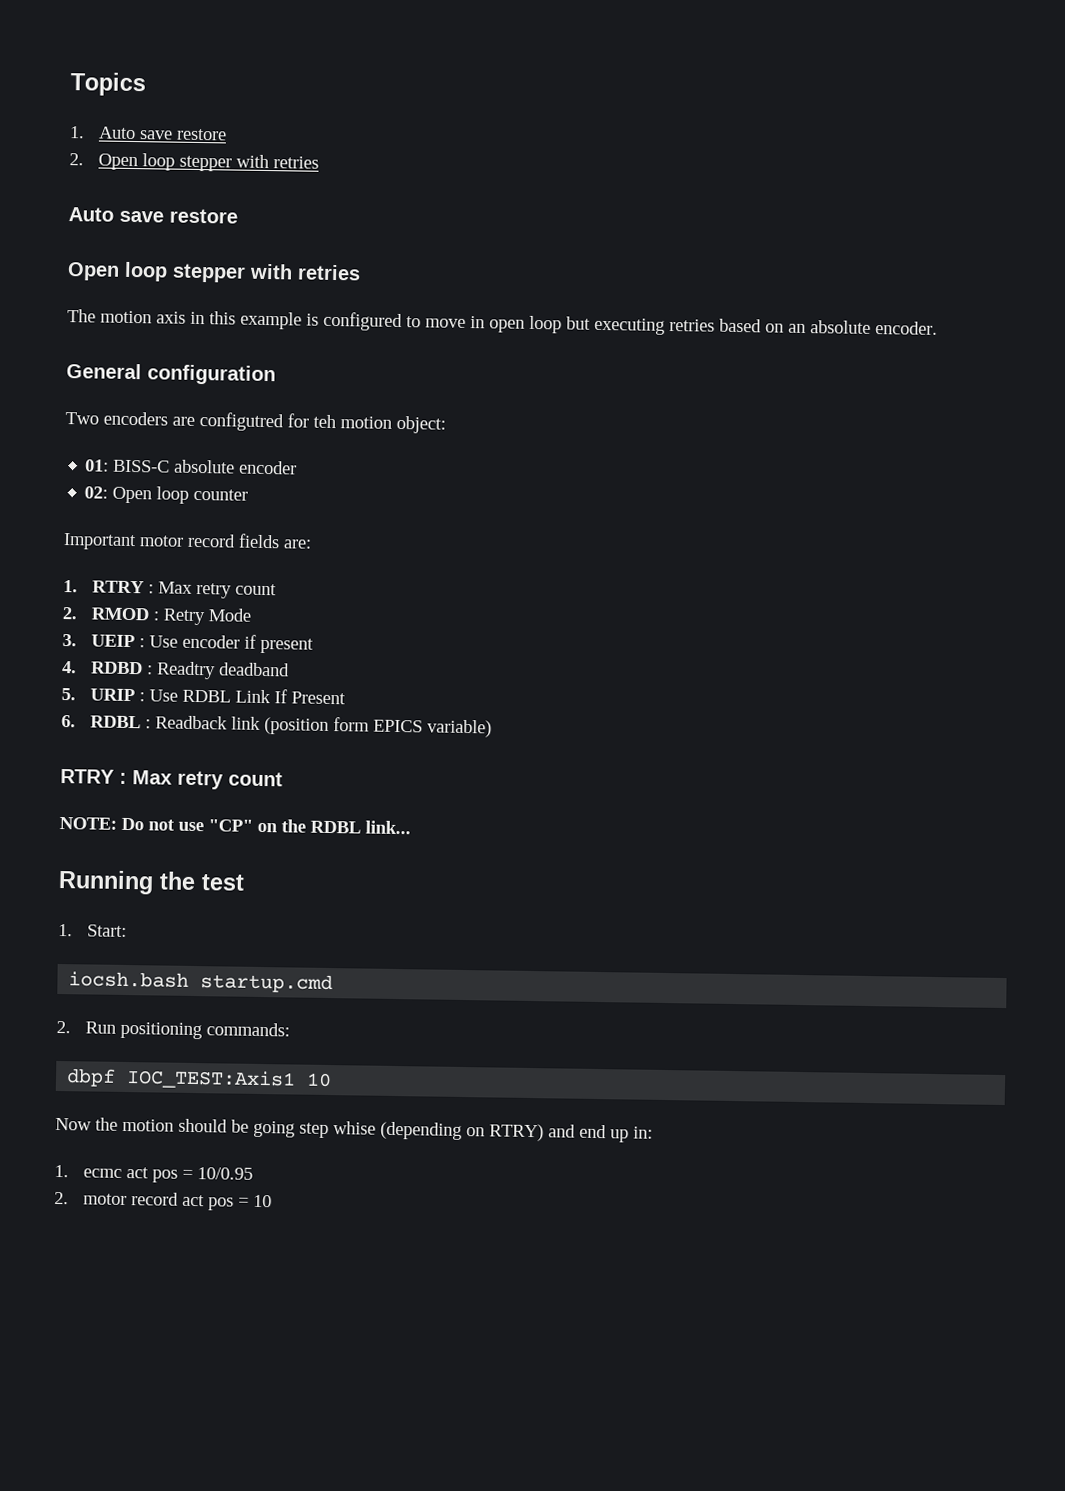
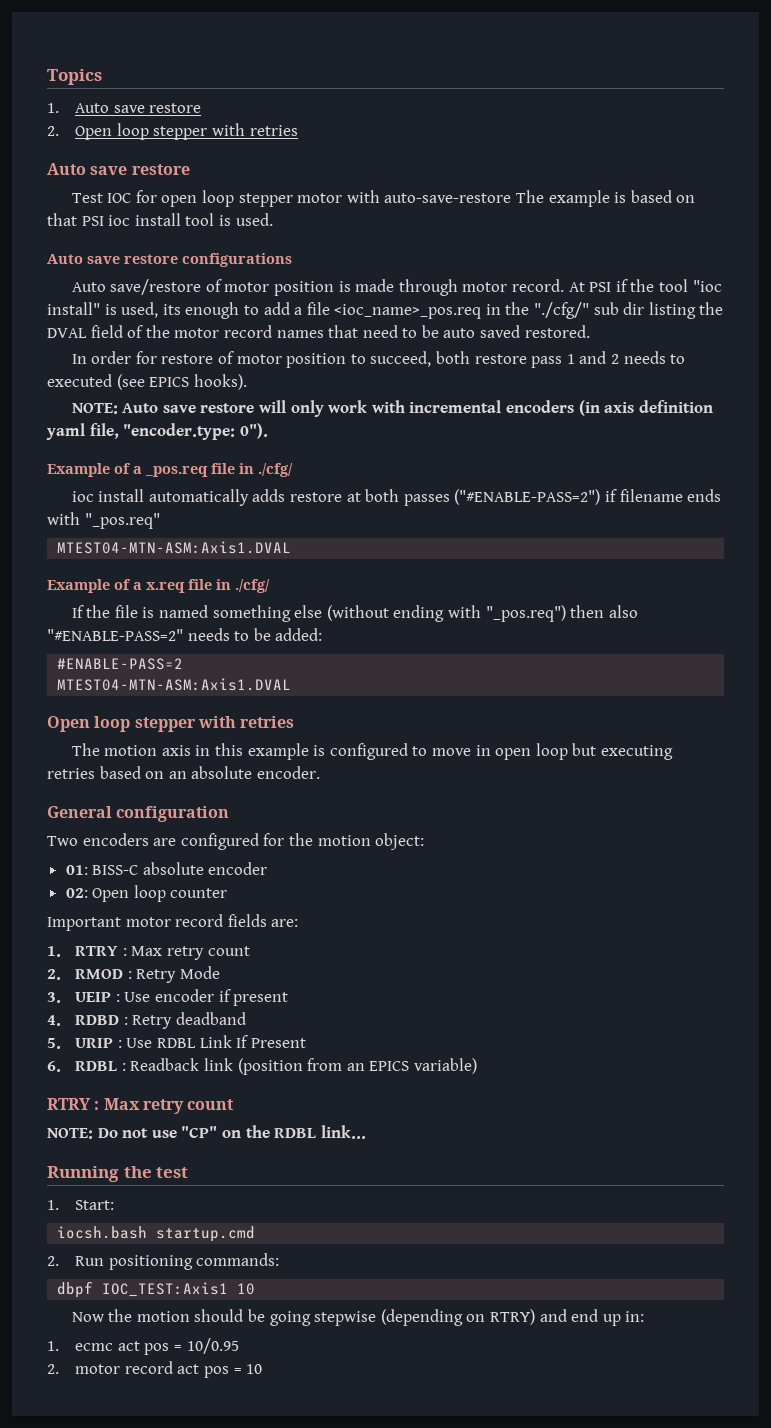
(238, 216) none -> [71,190,696,207] [47,213,273,226] [47,253,292,267] [71,279,722,296] [47,302,724,319] [47,325,590,338] [71,351,686,368] [47,374,247,390] [71,400,713,417] [46,423,268,440] [47,463,293,477] [71,489,722,506] [47,512,160,529] [57,541,292,554] [47,579,270,593] [71,605,638,622] [47,628,323,641] [57,658,184,670] [57,678,292,691] // Test IOC for open loop stepper motor with auto-save-restore The example is based on that PSI ioc install tool is used. // Auto save restore configurations // Auto save/restore of motor position is made through motor record. At PSI if the tool "ioc install" is used, its enough to add a file <ioc_name>_pos.req in the "./cfg/" sub dir listing the DVAL field of the motor record names that need to be auto saved restored. // In order for restore of motor position to succeed, both restore pass 1 and 2 needs to executed (see EPICS hooks). // NOTE: Auto save restore will only work with incremental encoders (in axis definition yaml file, "encoder.type: 0"). // Example of a _pos.req file in ./cfg/ // ioc install automatically adds restore at both passes ("#ENABLE-PASS=2") if filename ends with "_pos.req" // MTEST04-MTN-ASM:Axis1.DVAL // Example of a x.req file in ./cfg/ // If the file is named something else (without ending with "_pos.req") then also "#ENABLE-PASS=2" needs to be added: // #ENABLE-PASS=2 // MTEST04-MTN-ASM:Axis1.DVAL
[199,412,336,432] configutred for teh -> [180,833,313,850] configured for the
[156,661,217,680] Readtry -> [132,1015,173,1029] Retry
[333,717,371,732] form -> [307,1058,365,1071] from an
[299,1121,376,1139] step whise -> [314,1311,377,1326] stepwise

